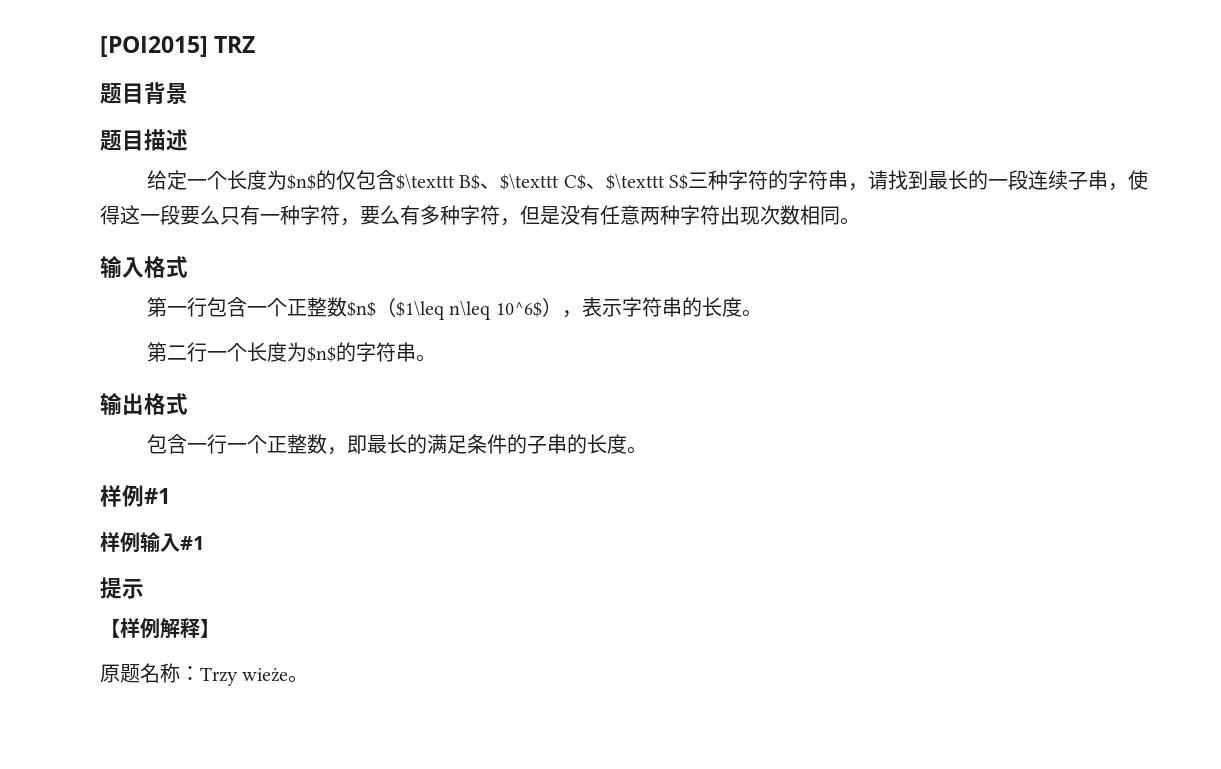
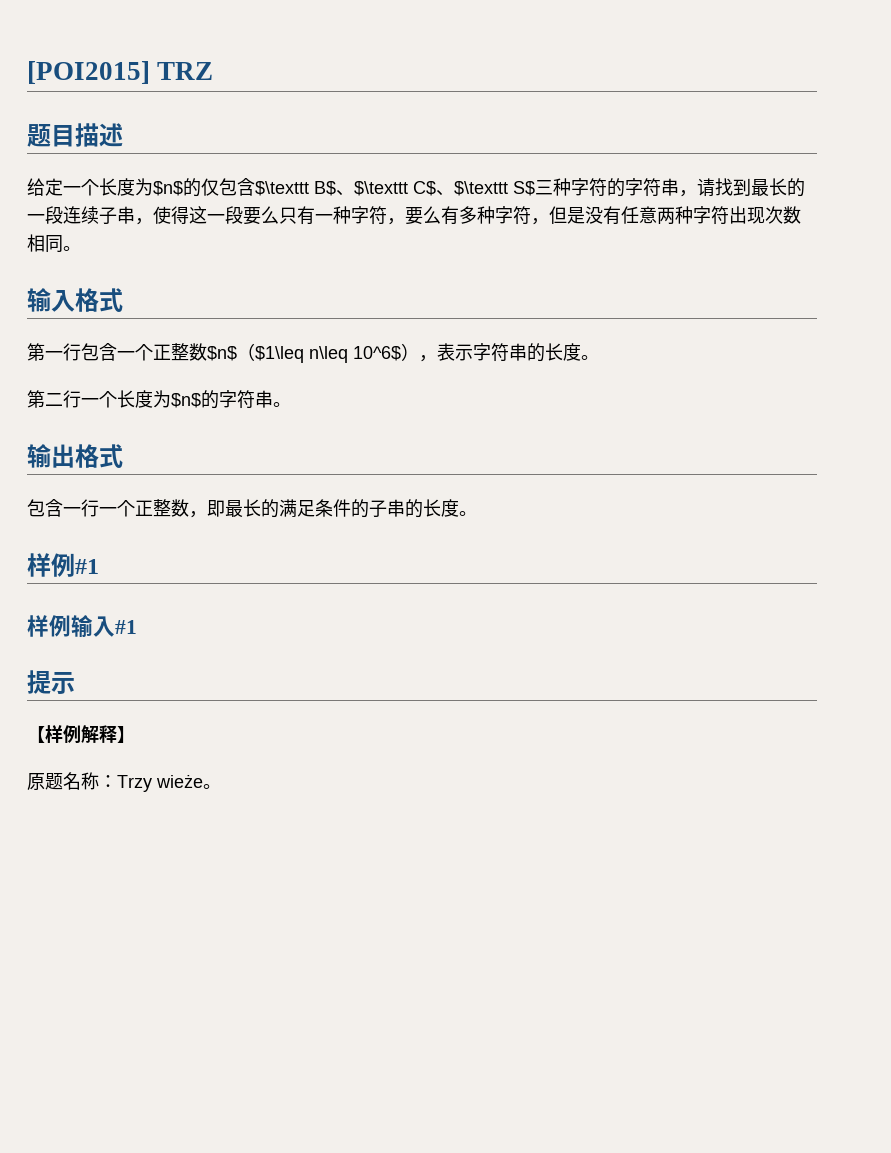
[100,82,188,105] // 题目背景 -> (214, 71) none

